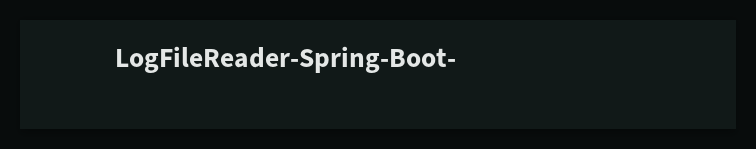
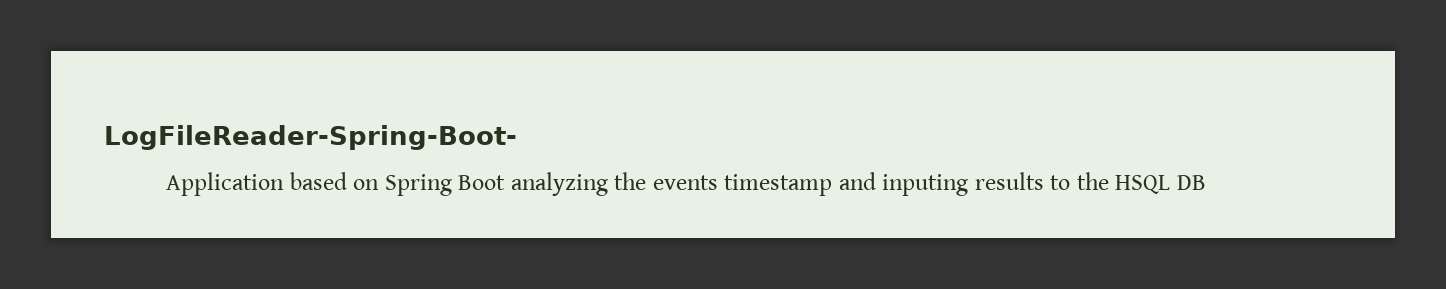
(456, 59) none -> [166,172,1206,196] // Application based on Spring Boot analyzing the events timestamp and inputing results to the HSQL DB

